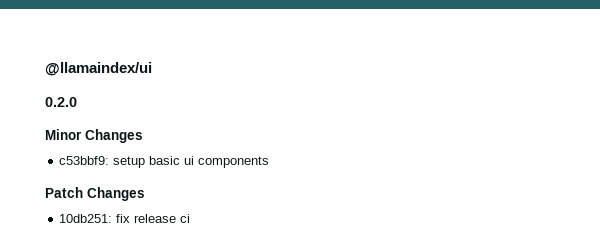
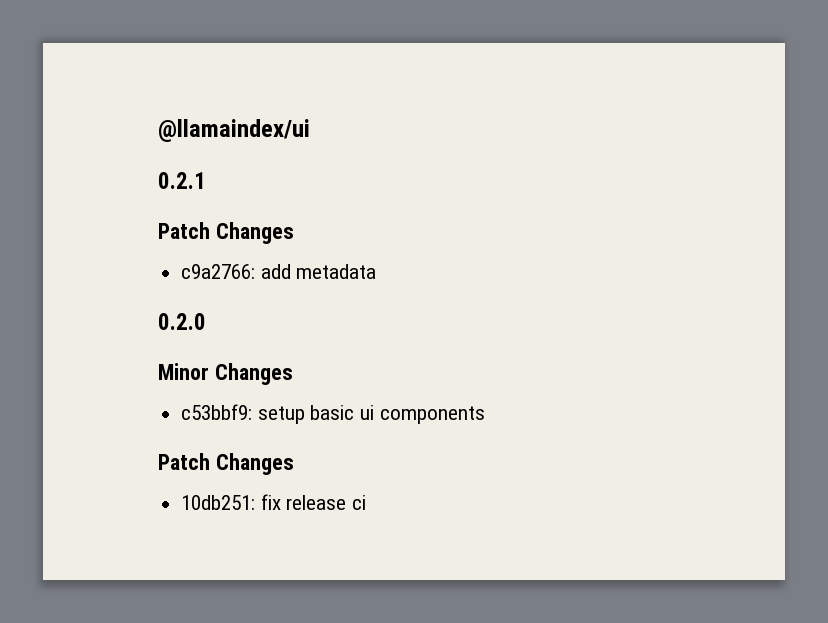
(152, 69) none -> [158,172,206,189] [158,222,294,244] [181,264,377,279] // 0.2.1 // Patch Changes // c9a2766: add metadata

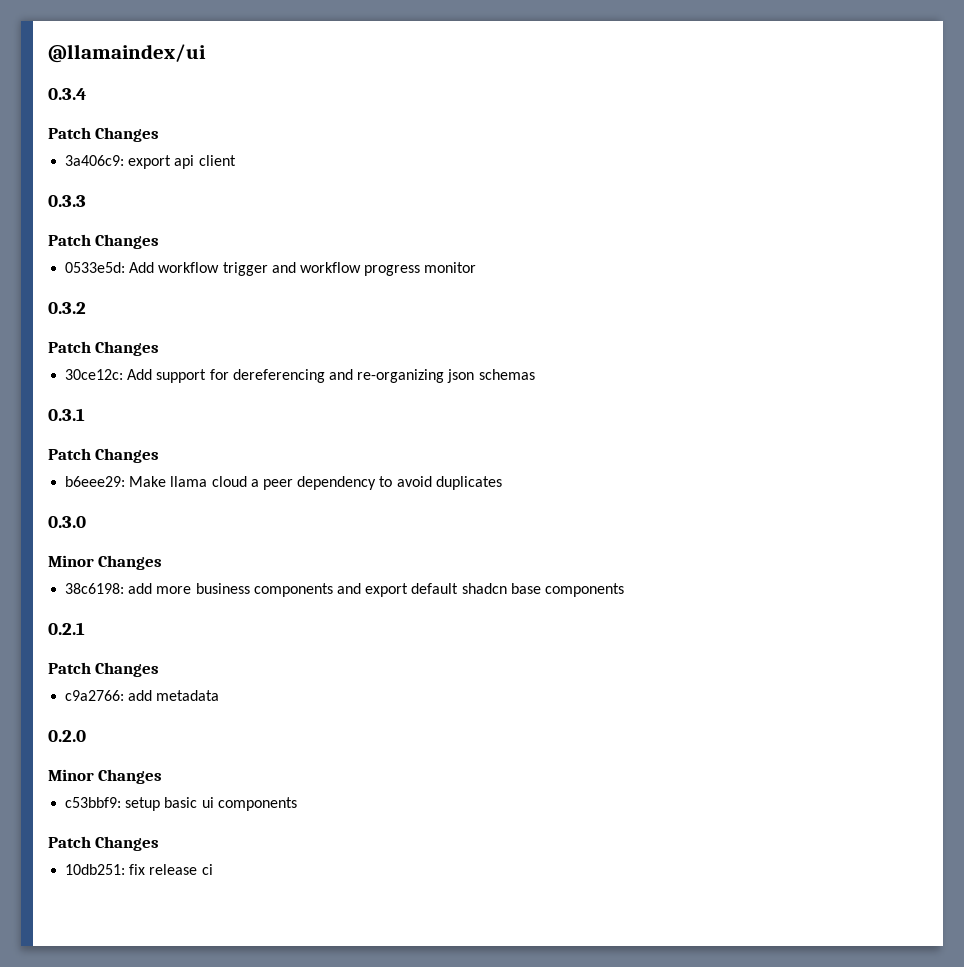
(310, 130) none -> [48,88,87,100] [48,127,160,142] [65,155,236,169] [48,195,86,207] [48,234,160,249] [65,262,477,276] [48,302,86,314] [48,341,160,356] [65,369,535,383] [48,408,85,421] [48,448,160,463] [65,476,502,490] [48,516,86,528] [48,555,163,570] [65,583,624,597] // 0.3.4 // Patch Changes // 3a406c9: export api client // 0.3.3 // Patch Changes // 0533e5d: Add workflow trigger and workflow progress monitor // 0.3.2 // Patch Changes // 30ce12c: Add support for dereferencing and re-organizing json schemas // 0.3.1 // Patch Changes // b6eee29: Make llama cloud a peer dependency to avoid duplicates // 0.3.0 // Minor Changes // 38c6198: add more business components and export default shadcn base components

